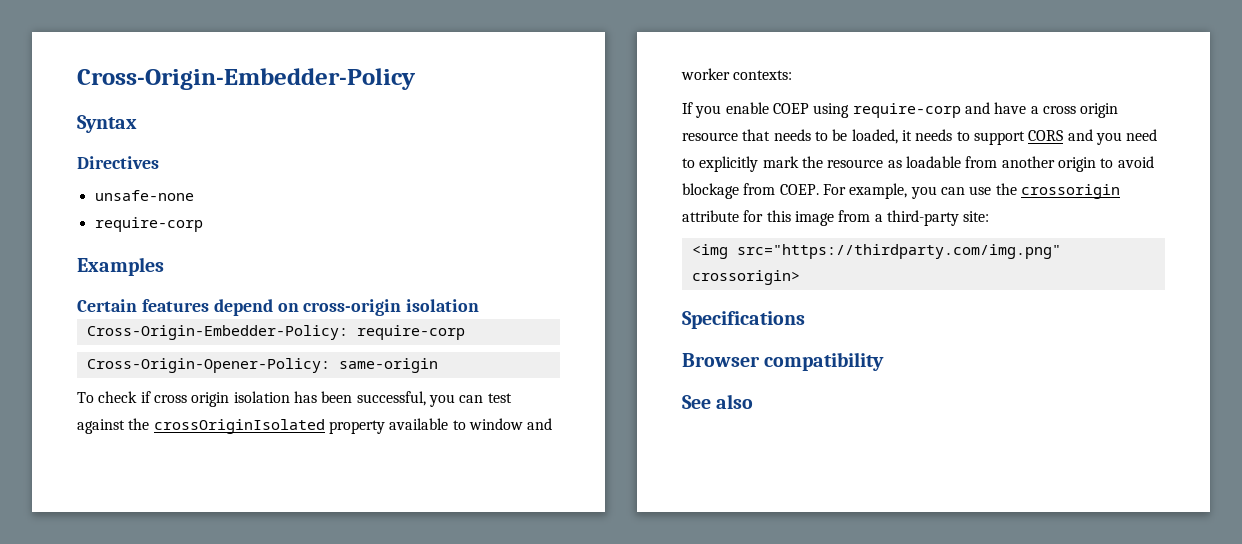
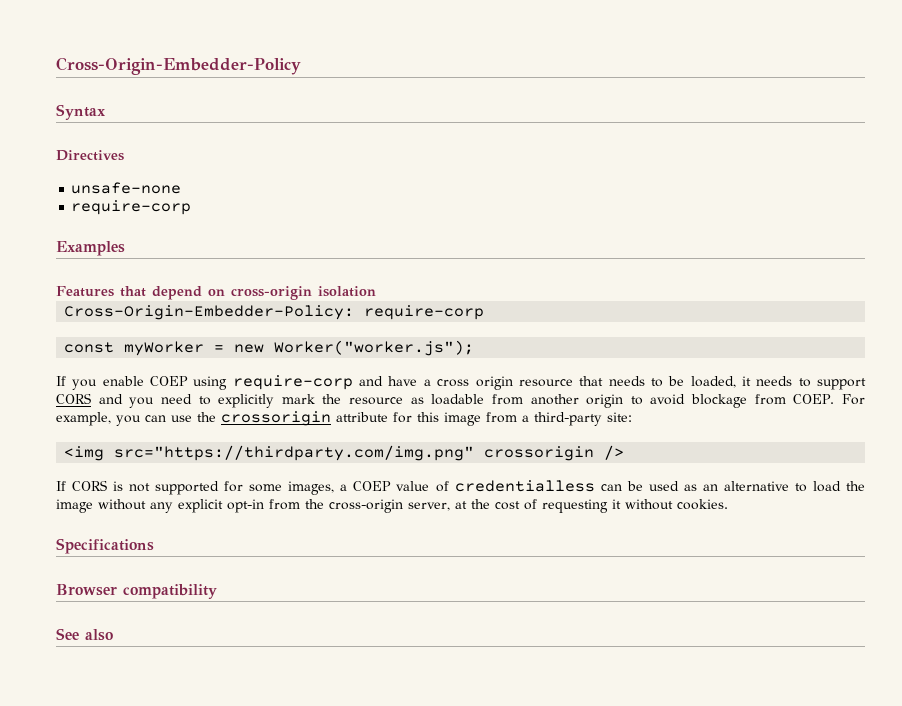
[77,299,209,312] Certain features -> [56,286,146,297] Features that
[86,358,438,373] [77,391,512,407] [77,418,553,434] [681,68,793,80] Cross-Origin-Opener-Policy: same-origin // To check if cross origin isolation has been successful, you can test against the crossOriginIsolated property available to window and worker contexts: -> [64,340,475,356] const myWorker = new Worker("worker.js");
[691,270,800,285] crossorigin> -> [484,445,625,461] [56,480,865,495] [56,499,728,513] crossorigin /> // If CORS is not supported for some images, a COEP value of credentialless can be used as an alternative to load the image without any explicit opt-in from the cross-origin server, at the cost of requesting it without cookies.

